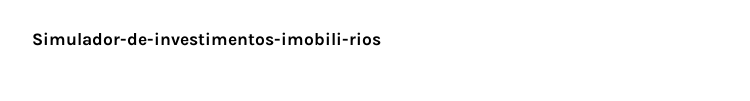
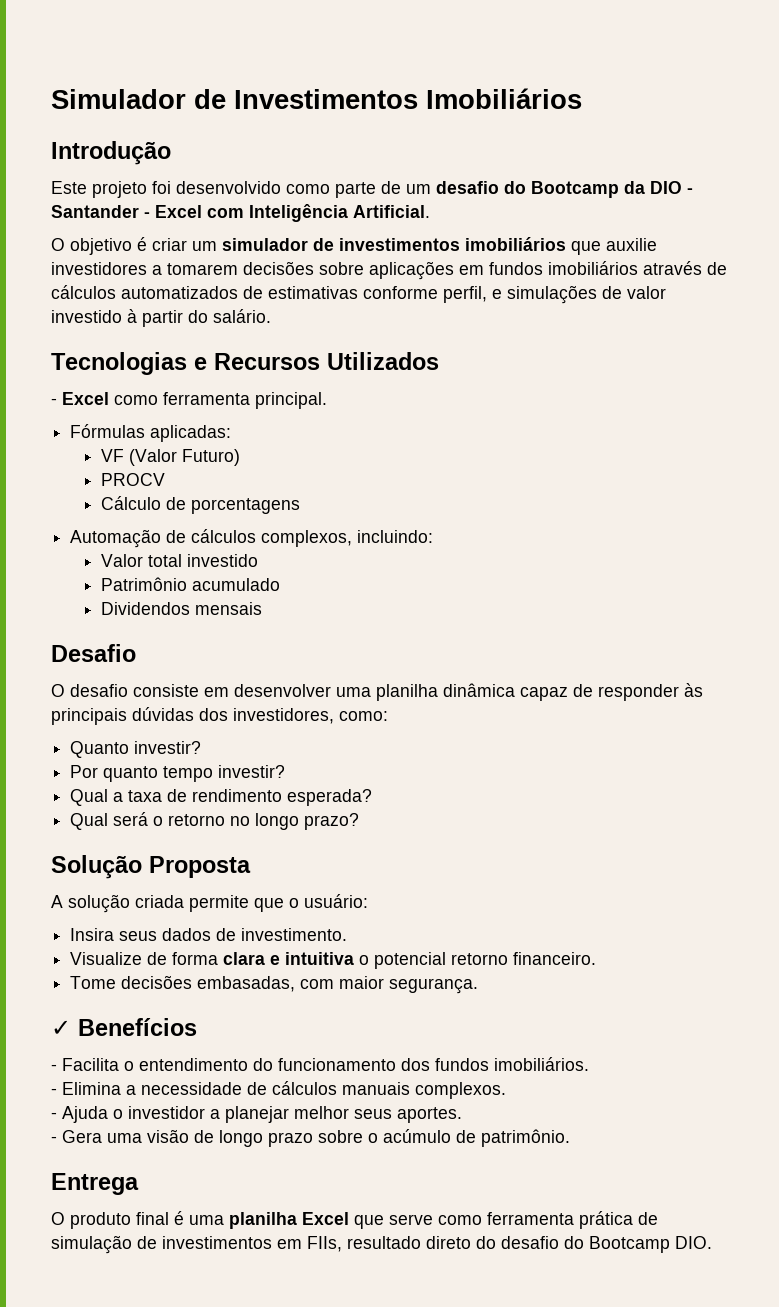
[32,32,381,46] Simulador-de-investimentos-imobili-rios -> [51,88,582,109] [51,141,171,165] [51,181,693,198] [51,204,430,222] [51,237,657,255] [51,261,727,280] [51,285,666,304] [51,309,271,327] [51,352,439,375] [51,392,327,409] [70,424,232,442] [100,449,240,466] [100,473,165,486] [100,496,300,514] [70,529,434,548] [100,554,258,567] [100,577,280,591] [100,602,262,615] [51,644,136,662] [51,683,703,701] [51,707,388,725] [70,741,202,758] [70,765,286,782] [70,789,373,806] [70,812,360,830] [51,855,251,879] [51,894,368,913] [70,928,348,941] [70,952,597,969] [70,975,479,994] [51,1018,197,1036] [51,1057,589,1071] [51,1081,506,1099] [51,1106,462,1123] [51,1129,570,1147] [51,1173,139,1195] [51,1211,658,1229] [51,1235,712,1254] Simulador de Investimentos Imobiliários // Introdução // Este projeto foi desenvolvido como parte de um desafio do Bootcamp da DIO - Santander - Excel com Inteligência Artificial. // O objetivo é criar um simulador de investimentos imobiliários que auxilie investidores a tomarem decisões sobre aplicações em fundos imobiliários através de cálculos automatizados de estimativas conforme perfil, e simulações de valor investido à partir do salário. // Tecnologias e Recursos Utilizados // - Excel como ferramenta principal. // Fórmulas aplicadas: // VF (Valor Futuro) // PROCV // Cálculo de porcentagens // Automação de cálculos complexos, incluindo: // Valor total investido // Patrimônio acumulado // Dividendos mensais // Desafio // O desafio consiste em desenvolver uma planilha dinâmica capaz de responder às principais dúvidas dos investidores, como: // Quanto investir? // Por quanto tempo investir? // Qual a taxa de rendimento esperada? // Qual será o retorno no longo prazo? // Solução Proposta // A solução criada permite que o usuário: // Insira seus dados de investimento. // Visualize de forma clara e intuitiva o potencial retorno financeiro. // Tome decisões embasadas, com maior segurança. // ✓ Benefícios // - Facilita o entendimento do funcionamento dos fundos imobiliários. // - Elimina a necessidade de cálculos manuais complexos. // - Ajuda o investidor a planejar melhor seus aportes. // - Gera uma visão de longo prazo sobre o acúmulo de patrimônio. // Entrega // O produto final é uma planilha Excel que serve como ferramenta prática de simulação de investimentos em FIIs, resultado direto do desafio do Bootcamp DIO.

